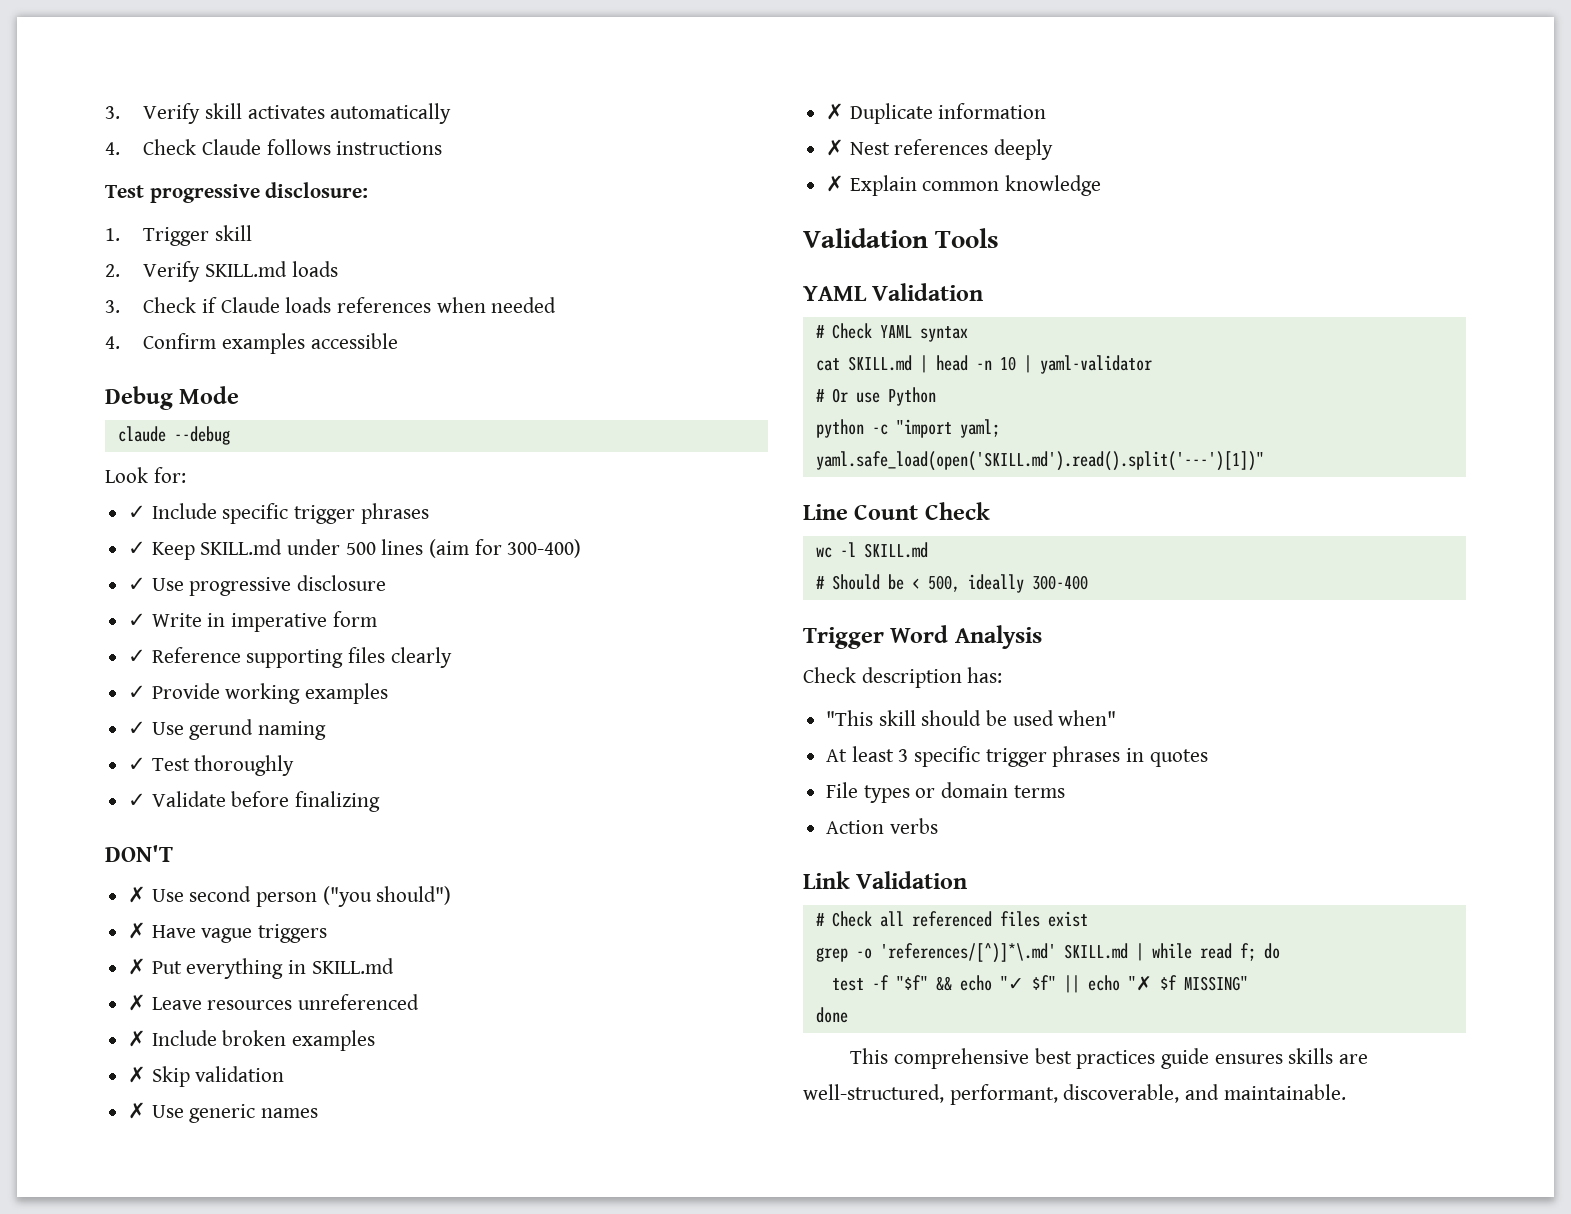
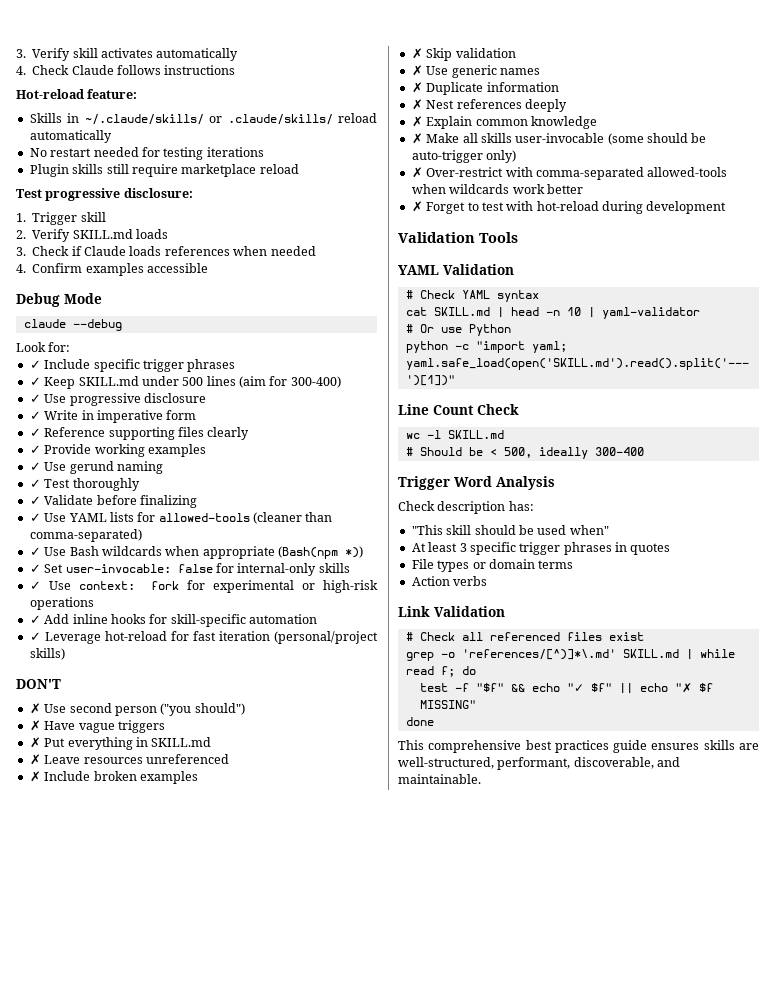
(443, 148) none -> [16,89,138,99] [29,113,377,125] [29,130,112,143] [29,147,264,160] [29,164,299,177] // Hot-reload feature: // Skills in ~/.claude/skills/ or .claude/skills/ reload automatically // No restart needed for testing iterations // Plugin skills still require marketplace reload
(381, 801) none -> [29,512,333,524] [29,529,142,542] [29,546,363,559] [29,563,350,576] [29,580,378,593] [29,597,94,610] [29,614,317,627] [29,631,378,644] [29,648,65,660] // ✓ Use YAML lists for allowed-tools (cleaner than comma-separated) // ✓ Use Bash wildcards when appropriate (Bash(npm *)) // ✓ Set user-invocable: false for internal-only skills // ✓ Use context: fork for experimental or high-risk operations // ✓ Add inline hooks for skill-specific automation // ✓ Leverage hot-reload for fast iteration (personal/project skills)
(1102, 185) none -> [411,133,707,145] [411,150,517,163] [411,167,728,180] [411,184,583,194] [411,201,727,214] // ✗ Make all skills user-invocable (some should be auto-trigger only) // ✗ Over-restrict with comma-separated allowed-tools when wildcards work better // ✗ Forget to test with hot-reload during development

